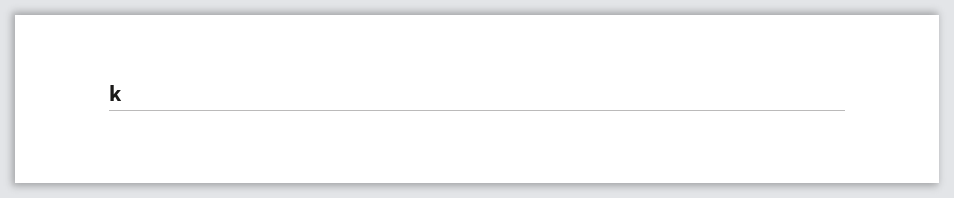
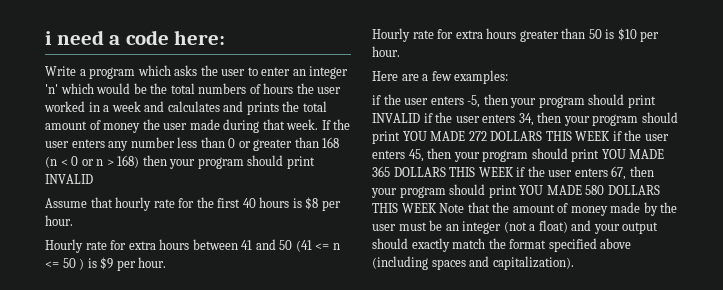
[109,85,122,101] k -> [45,30,226,45] [45,65,349,79] [45,83,342,94] [44,101,327,115] [45,119,351,133] [45,137,340,151] [45,155,315,169] [45,174,93,184] [45,197,341,211] [45,215,73,226] [45,239,340,253] [45,257,167,271] [372,28,660,42] [372,46,400,57] [372,70,509,84] [372,94,656,108] [372,112,678,126] [372,130,669,144] [372,148,665,162] [372,166,654,180] [371,184,660,198] [372,202,678,216] [372,220,659,234] [372,238,632,252] [372,256,574,270] i need a code here: // Write a program which asks the user to enter an integer 'n' which would be the total numbers of hours the user worked in a week and calculates and prints the total amount of money the user made during that week. If the user enters any number less than 0 or greater than 168 (n < 0 or n > 168) then your program should print INVALID // Assume that hourly rate for the first 40 hours is $8 per hour. // Hourly rate for extra hours between 41 and 50 (41 <= n <= 50 ) is $9 per hour. // Hourly rate for extra hours greater than 50 is $10 per hour. // Here are a few examples: // if the user enters -5, then your program should print INVALID if the user enters 34, then your program should print YOU MADE 272 DOLLARS THIS WEEK if the user enters 45, then your program should print YOU MADE 365 DOLLARS THIS WEEK if the user enters 67, then your program should print YOU MADE 580 DOLLARS THIS WEEK Note that the amount of money made by the user must be an integer (not a float) and your output should exactly match the format specified above (including spaces and capitalization).

